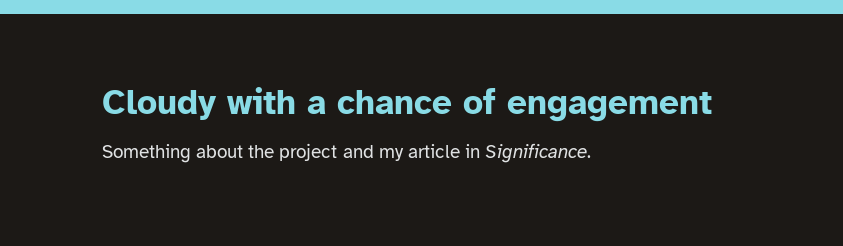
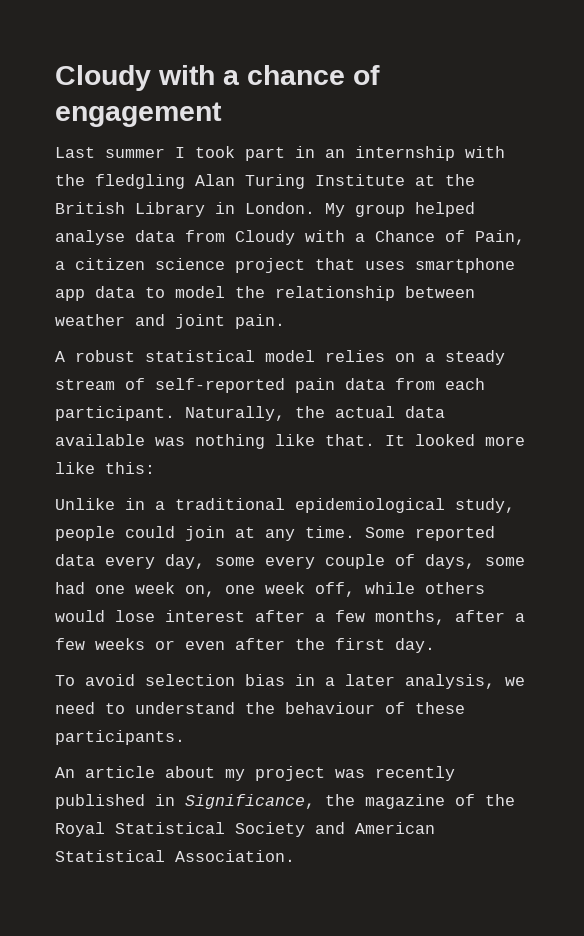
[102,143,592,163] Something about the project and my article in Significance. -> [55,146,505,161] [55,174,475,189] [55,202,475,217] [55,230,525,245] [55,258,515,273] [55,286,475,301] [55,314,285,329] [55,350,505,365] [55,378,485,393] [55,406,445,421] [55,434,525,449] [55,462,155,474] [55,498,515,513] [55,526,495,541] [55,554,525,569] [55,582,485,597] [55,610,525,625] [55,638,435,653] [55,674,525,689] [55,702,465,714] [55,730,185,745] [55,766,455,781] [55,794,515,809] [55,822,435,837] [55,850,295,862] Last summer I took part in an internship with the fledgling Alan Turing Institute at the British Library in London. My group helped analyse data from Cloudy with a Chance of Pain, a citizen science project that uses smartphone app data to model the relationship between weather and joint pain. // A robust statistical model relies on a steady stream of self-reported pain data from each participant. Naturally, the actual data available was nothing like that. It looked more like this: // Unlike in a traditional epidemiological study, people could join at any time. Some reported data every day, some every couple of days, some had one week on, one week off, while others would lose interest after a few months, after a few weeks or even after the first day. // To avoid selection bias in a later analysis, we need to understand the behaviour of these participants. // An article about my project was recently published in Significance, the magazine of the Royal Statistical Society and American Statistical Association.

